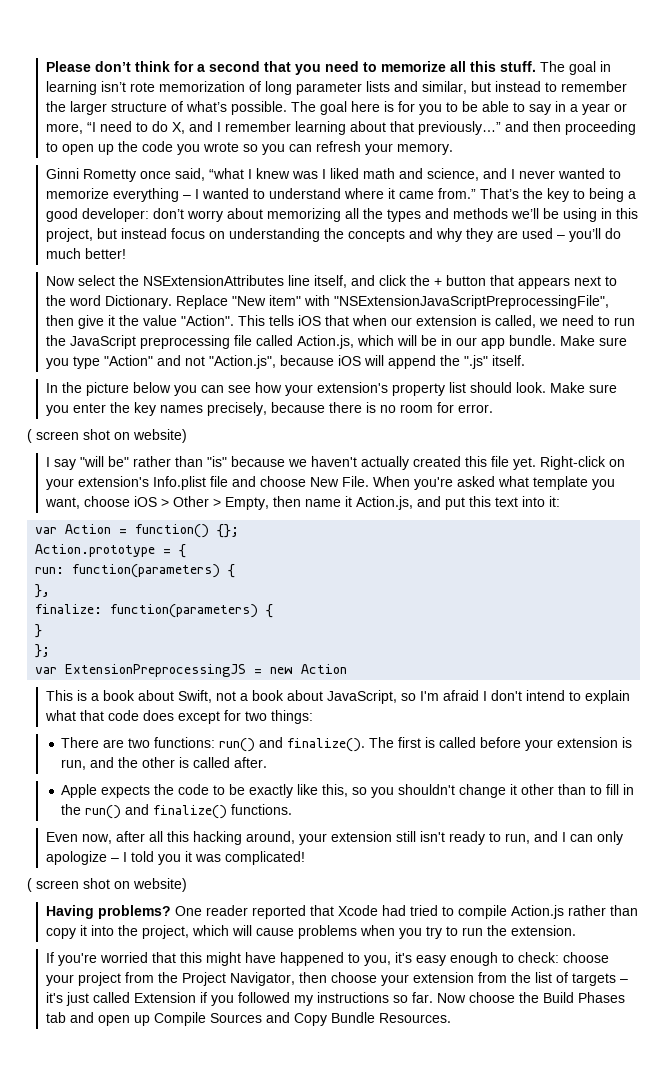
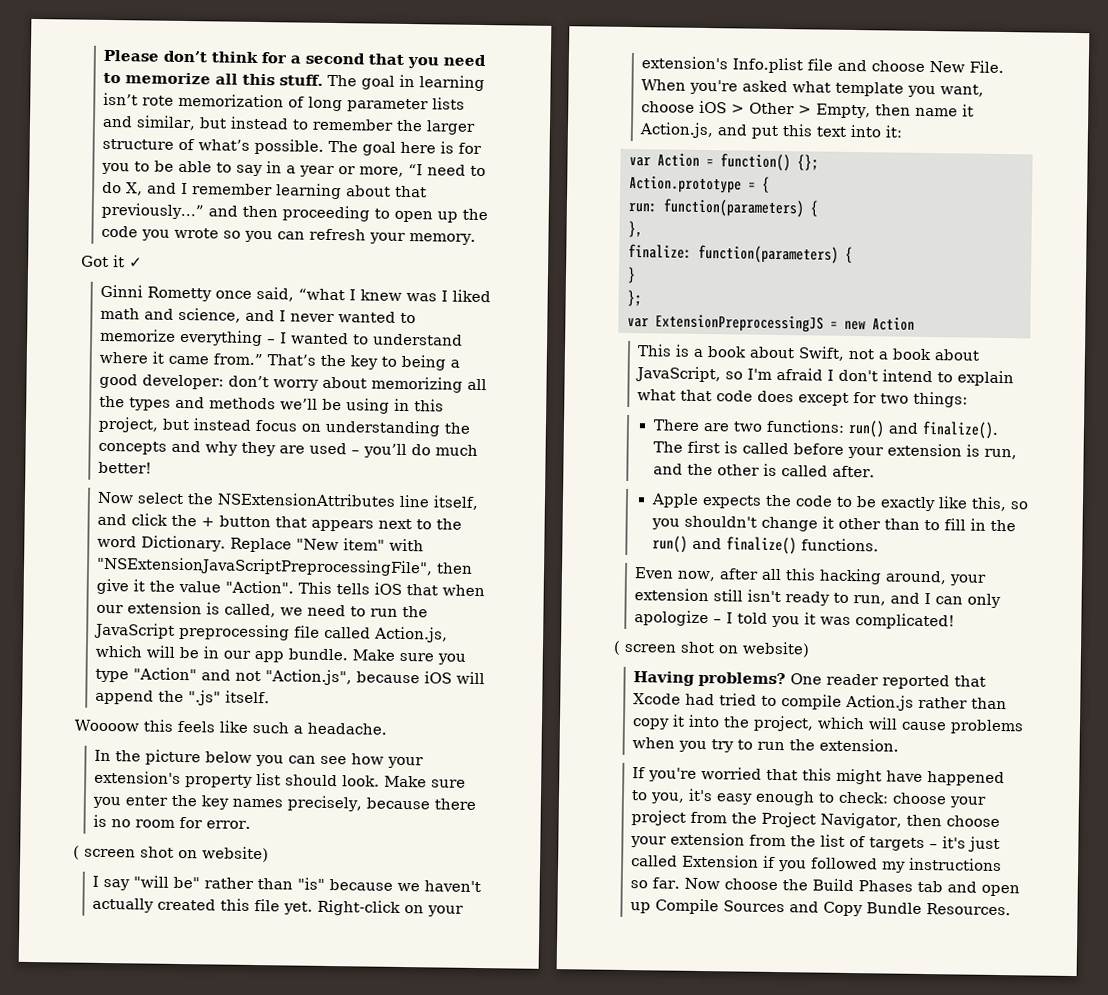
(453, 149) none -> [81,255,143,268] // Got it ✓
(525, 360) none -> [74,719,387,735] // Woooow this feels like such a headache.

